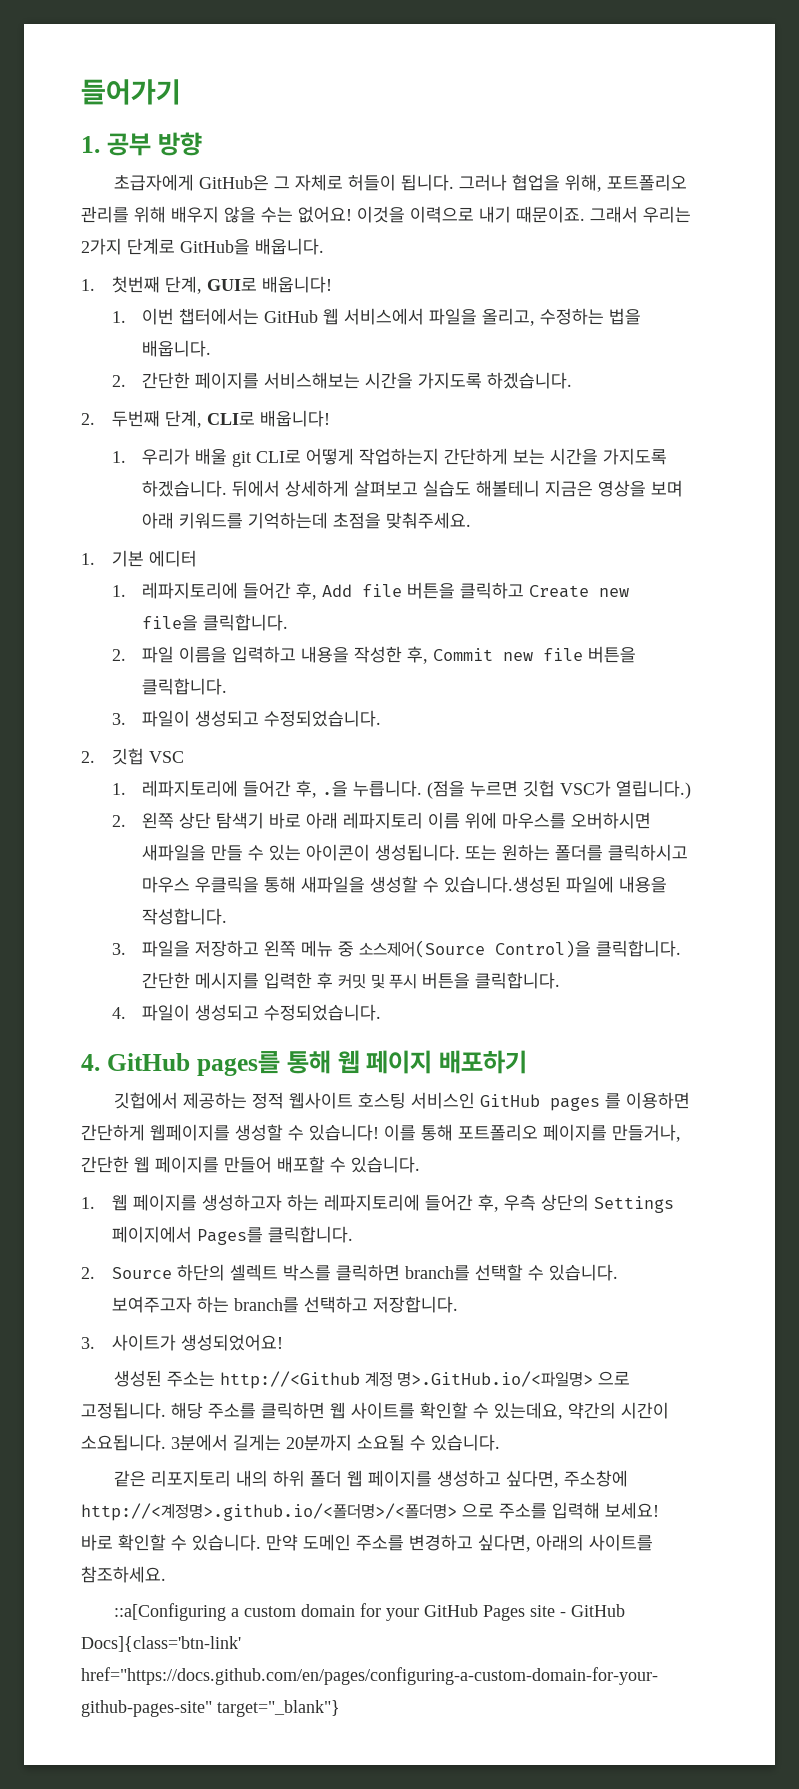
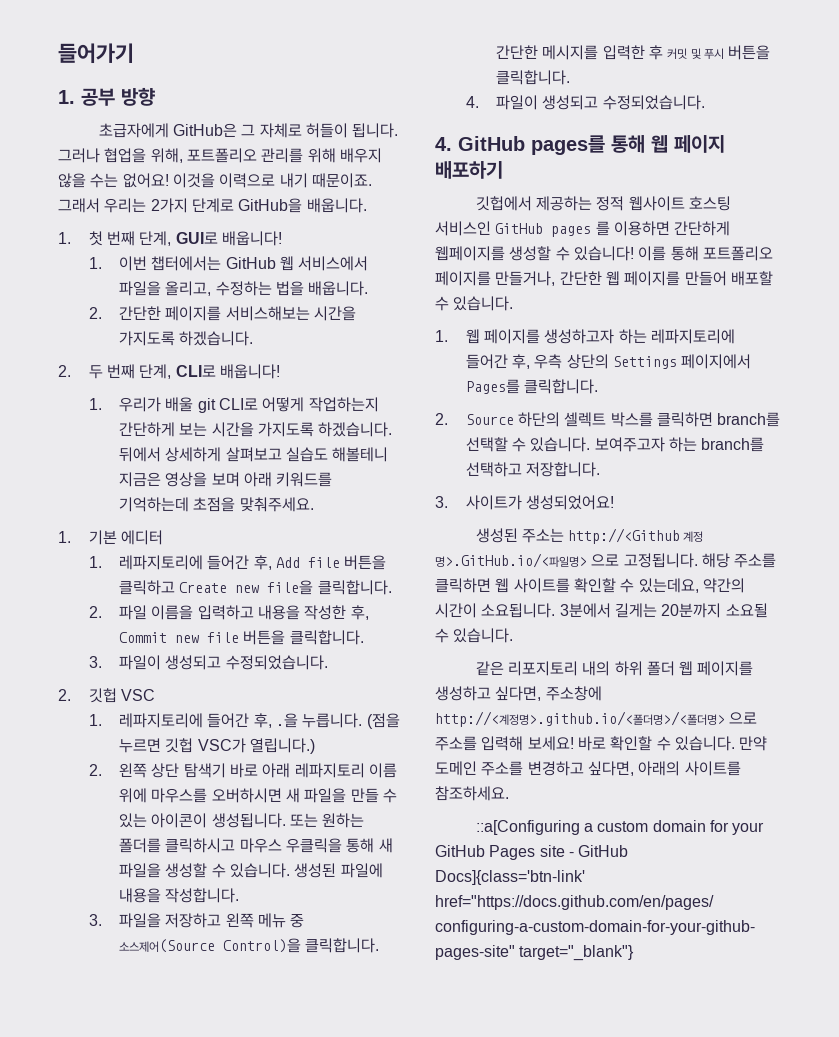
[111,276,160,293] 첫번째 -> [88,231,135,246] 첫 번째
[111,410,160,427] 두번째 -> [88,364,135,379] 두 번째
[142,844,207,861] 새파일을 -> [286,788,347,803] 새 파일을
[301,876,562,893] 새파일을 생성할 수 있습니다.생성된 -> [378,838,393,853] [119,863,337,878] 새 파일을 생성할 수 있습니다. 생성된

